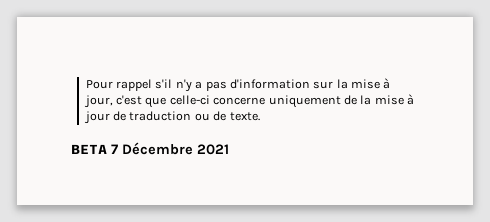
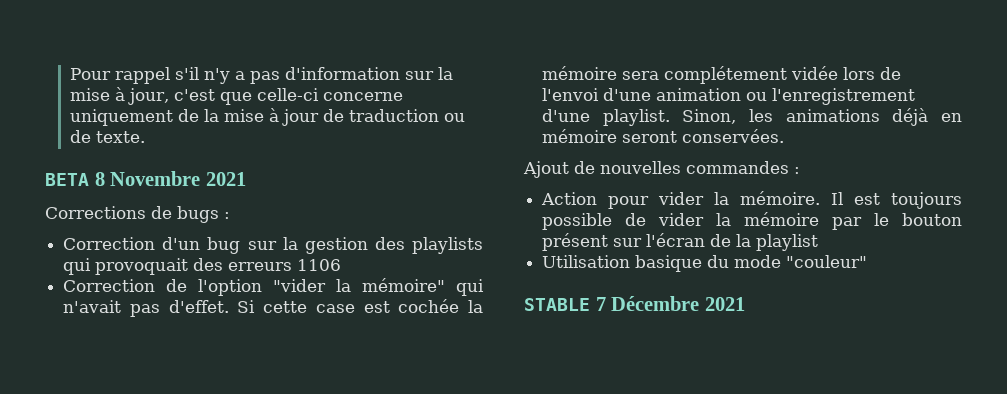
(107, 149) none -> [94,171,246,186] [45,206,230,223] [63,237,483,254] [63,258,342,275] [63,278,485,296] [63,299,483,317] [542,66,902,84] [542,88,916,105] [542,108,962,126] [542,129,785,143] [523,161,800,178] [541,191,962,209] [542,212,962,230] [542,233,819,251] [542,255,868,272] [524,298,590,311] 8 Novembre 2021 // Corrections de bugs : // Correction d'un bug sur la gestion des playlists qui provoquait des erreurs 1106 // Correction de l'option "vider la mémoire" qui n'avait pas d'effet. Si cette case est cochée la mémoire sera complétement vidée lors de l'envoi d'une animation ou l'enregistrement d'une playlist. Sinon, les animations déjà en mémoire seront conservées. // Ajout de nouvelles commandes : // Action pour vider la mémoire. Il est toujours possible de vider la mémoire par le bouton présent sur l'écran de la playlist // Utilisation basique du mode "couleur" // STABLE

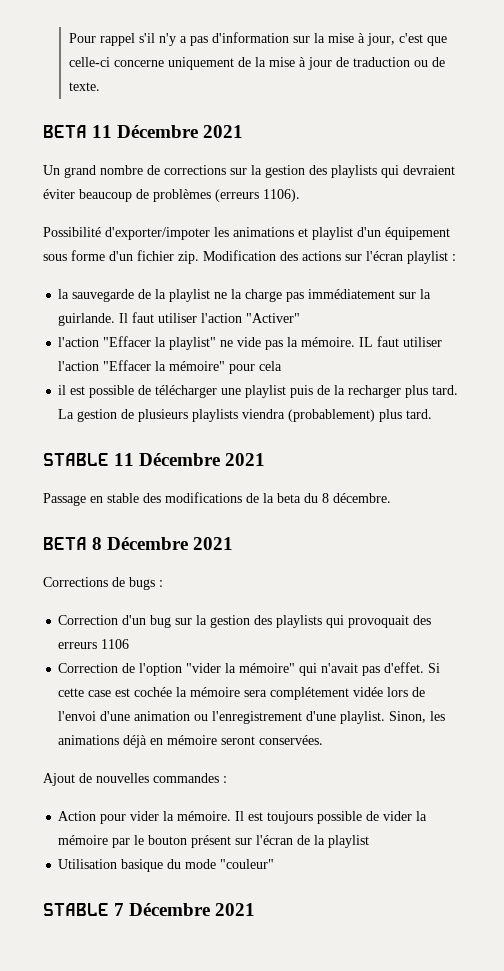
[94,171,201,186] 8 Novembre -> [92,125,244,138] [43,165,455,178] [43,189,300,202] [43,227,450,240] [43,250,456,264] [58,289,432,302] [58,312,301,326] [58,336,443,350] [58,360,283,374] [58,385,459,398] [58,409,433,422] [43,453,266,466] [43,492,391,506] [43,537,189,550] 11 Décembre 2021 // Un grand nombre de corrections sur la gestion des playlists qui devraient éviter beaucoup de problèmes (erreurs 1106). // Possibilité d'exporter/impoter les animations et playlist d'un équipement sous forme d'un fichier zip. Modification des actions sur l'écran playlist : // la sauvegarde de la playlist ne la charge pas immédiatement sur la guirlande. Il faut utiliser l'action "Activer" // l'action "Effacer la playlist" ne vide pas la mémoire. IL faut utiliser l'action "Effacer la mémoire" pour cela // il est possible de télécharger une playlist puis de la recharger plus tard. La gestion de plusieurs playlists viendra (probablement) plus tard. // STABLE 11 Décembre 2021 // Passage en stable des modifications de la beta du 8 décembre. // BETA 8 Décembre

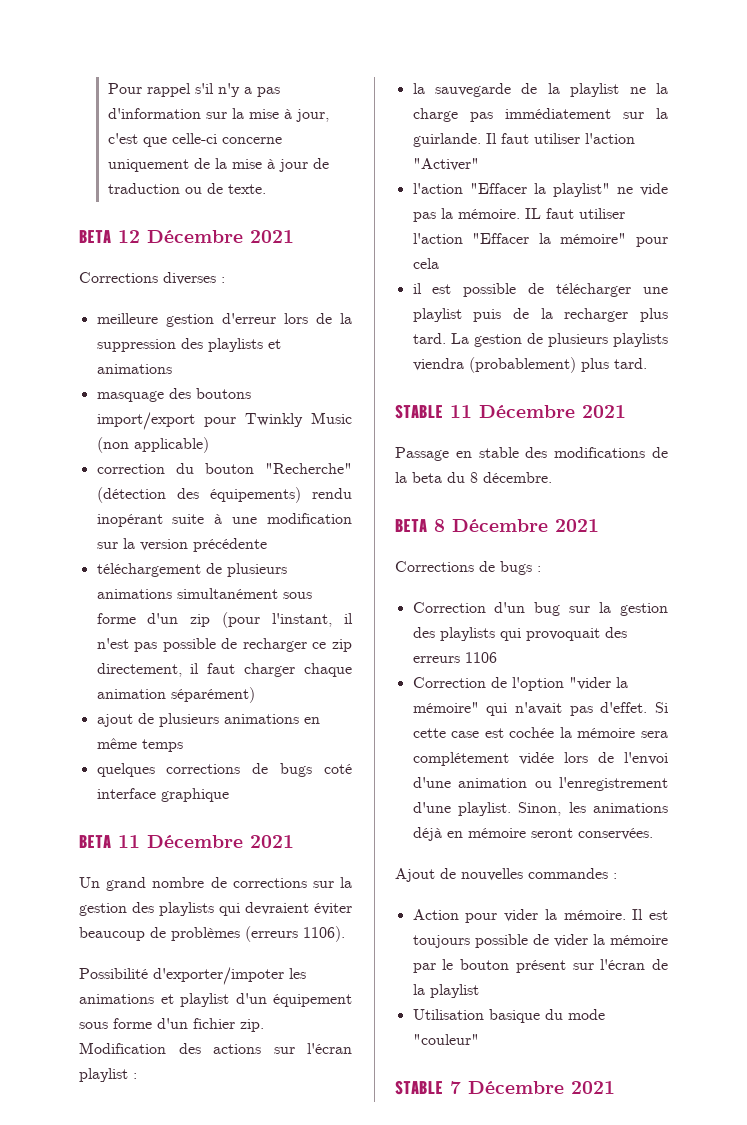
(100, 86) none -> [79,230,294,243] [79,272,225,285] [96,313,353,327] [96,338,281,352] [96,364,172,374] [96,388,251,402] [96,412,352,430] [96,437,209,453] [96,463,352,474] [96,487,352,503] [96,513,352,527] [96,538,267,552] [96,563,287,577] [96,588,312,599] [96,612,353,628] [96,638,352,652] [96,663,352,677] [96,687,255,703] [96,713,320,727] [96,738,183,752] [96,763,352,777] [96,788,229,802] // BETA 12 Décembre 2021 // Corrections diverses : // meilleure gestion d'erreur lors de la suppression des playlists et animations // masquage des boutons import/export pour Twinkly Music (non applicable) // correction du bouton "Recherche" (détection des équipements) rendu inopérant suite à une modification sur la version précédente // téléchargement de plusieurs animations simultanément sous forme d'un zip (pour l'instant, il n'est pas possible de recharger ce zip directement, il faut charger chaque animation séparément) // ajout de plusieurs animations en même temps // quelques corrections de bugs coté interface graphique

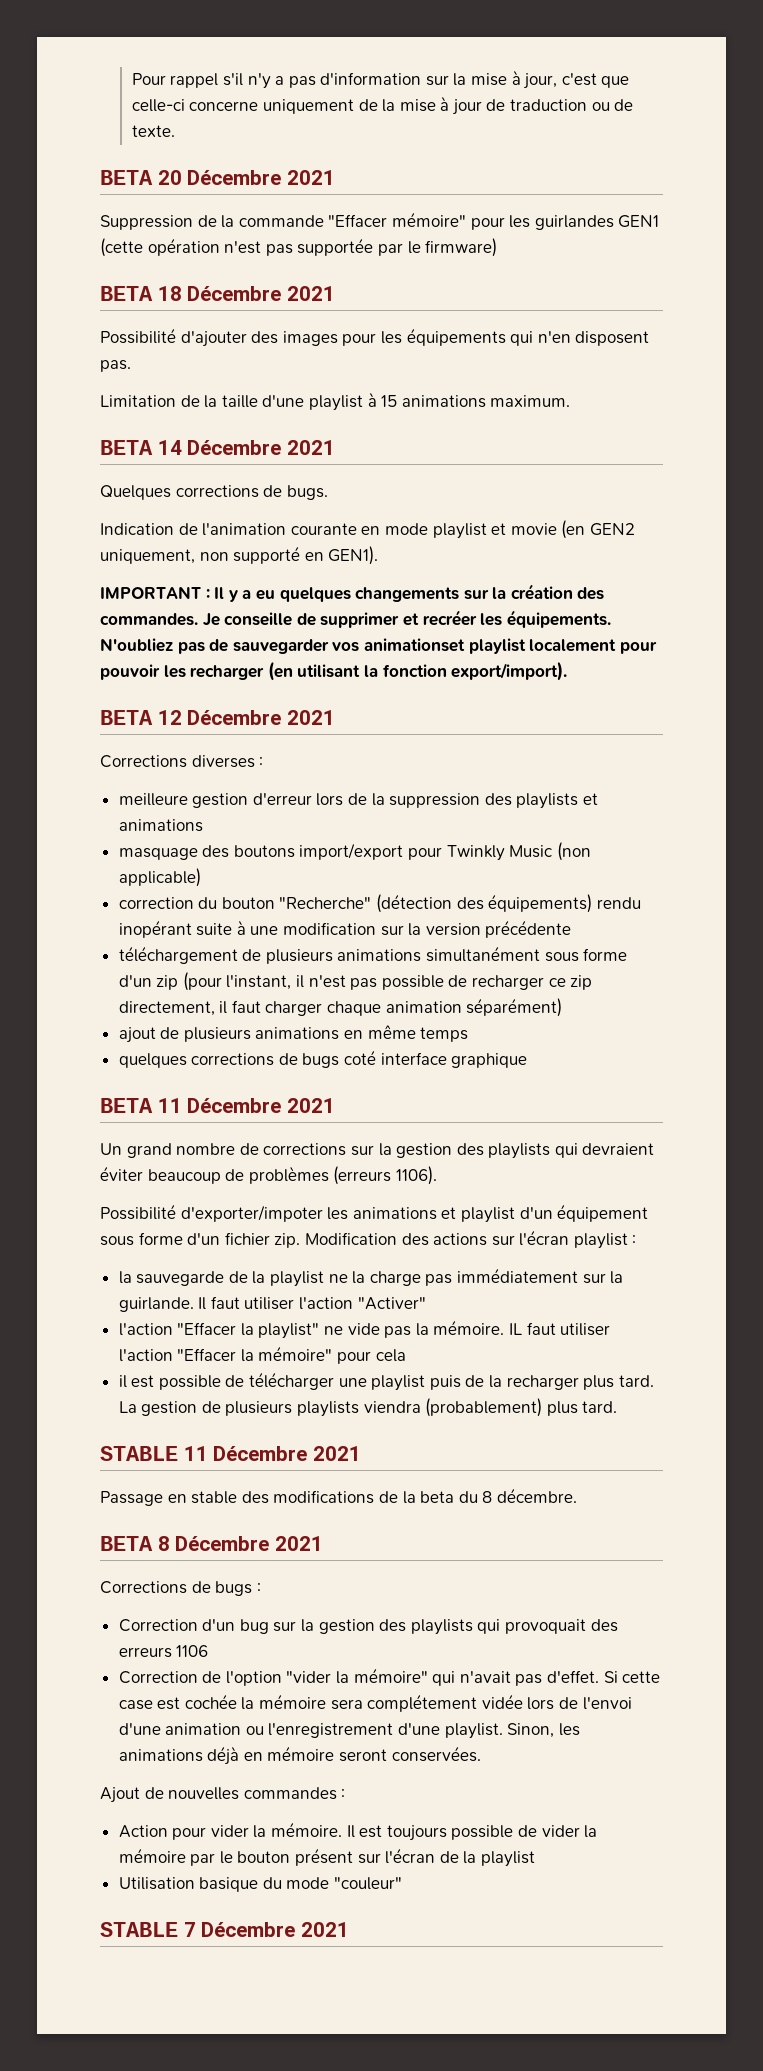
(266, 189) none -> [100,170,335,185] [100,212,660,230] [100,238,498,257] [100,286,335,301] [100,328,650,347] [100,360,131,372] [100,392,571,411] [100,440,335,455] [100,485,328,500] [100,520,635,539] [100,546,379,565] [100,584,605,602] [100,610,611,628] [100,638,657,654] [100,661,568,681] // BETA 20 Décembre 2021 // Suppression de la commande "Effacer mémoire" pour les guirlandes GEN1 (cette opération n'est pas supportée par le firmware) // BETA 18 Décembre 2021 // Possibilité d'ajouter des images pour les équipements qui n'en disposent pas. // Limitation de la taille d'une playlist à 15 animations maximum. // BETA 14 Décembre 2021 // Quelques corrections de bugs. // Indication de l'animation courante en mode playlist et movie (en GEN2 uniquement, non supporté en GEN1). // IMPORTANT : Il y a eu quelques changements sur la création des commandes. Je conseille de supprimer et recréer les équipements. N'oubliez pas de sauvegarder vos animationset playlist localement pour pouvoir les recharger (en utilisant la fonction export/import).

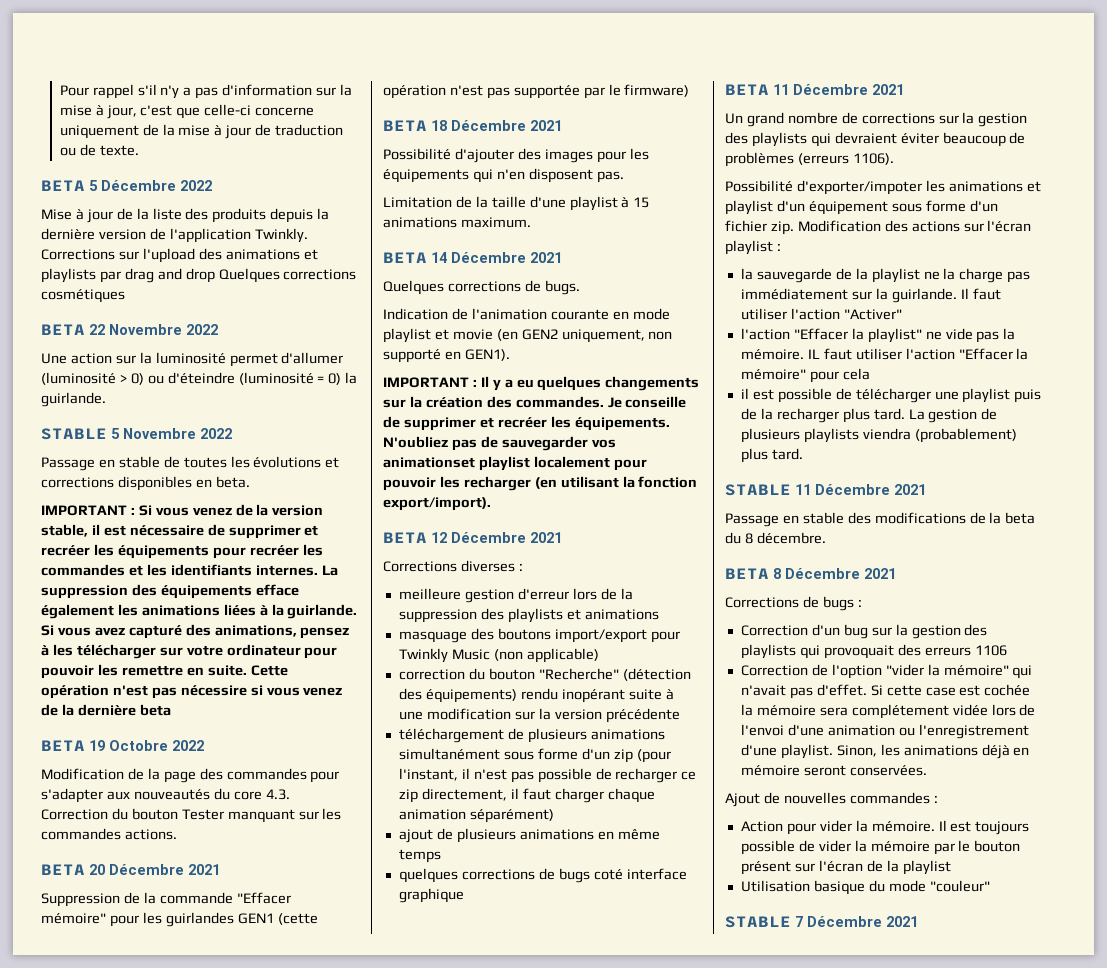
(175, 131) none -> [41,180,212,191] [41,208,330,223] [41,228,308,243] [41,248,318,263] [41,268,357,283] [41,289,125,303] [41,324,218,335] [41,352,344,367] [41,372,358,385] [41,392,106,407] [41,428,232,440] [41,456,340,471] [41,476,250,491] [41,504,324,516] [41,524,319,539] [41,544,323,559] [41,564,338,576] [41,584,299,599] [41,604,358,619] [41,624,350,639] [41,644,338,659] [41,664,288,679] [41,685,343,699] [41,704,171,716] [41,740,204,751] [41,768,340,783] [41,788,290,803] [41,808,342,823] [41,828,177,840] // BETA 5 Décembre 2022 // Mise à jour de la liste des produits depuis la dernière version de l'application Twinkly. Corrections sur l'upload des animations et playlists par drag and drop Quelques corrections cosmétiques // BETA 22 Novembre 2022 // Une action sur la luminosité permet d'allumer (luminosité > 0) ou d'éteindre (luminosité = 0) la guirlande. // STABLE 5 Novembre 2022 // Passage en stable de toutes les évolutions et corrections disponibles en beta. // IMPORTANT : Si vous venez de la version stable, il est nécessaire de supprimer et recréer les équipements pour recréer les commandes et les identifiants internes. La suppression des équipements efface également les animations liées à la guirlande. Si vous avez capturé des animations, pensez à les télécharger sur votre ordinateur pour pouvoir les remettre en suite. Cette opération n'est pas nécessire si vous venez de la dernière beta // BETA 19 Octobre 2022 // Modification de la page des commandes pour s'adapter aux nouveautés du core 4.3. Correction du bouton Tester manquant sur les commandes actions.

